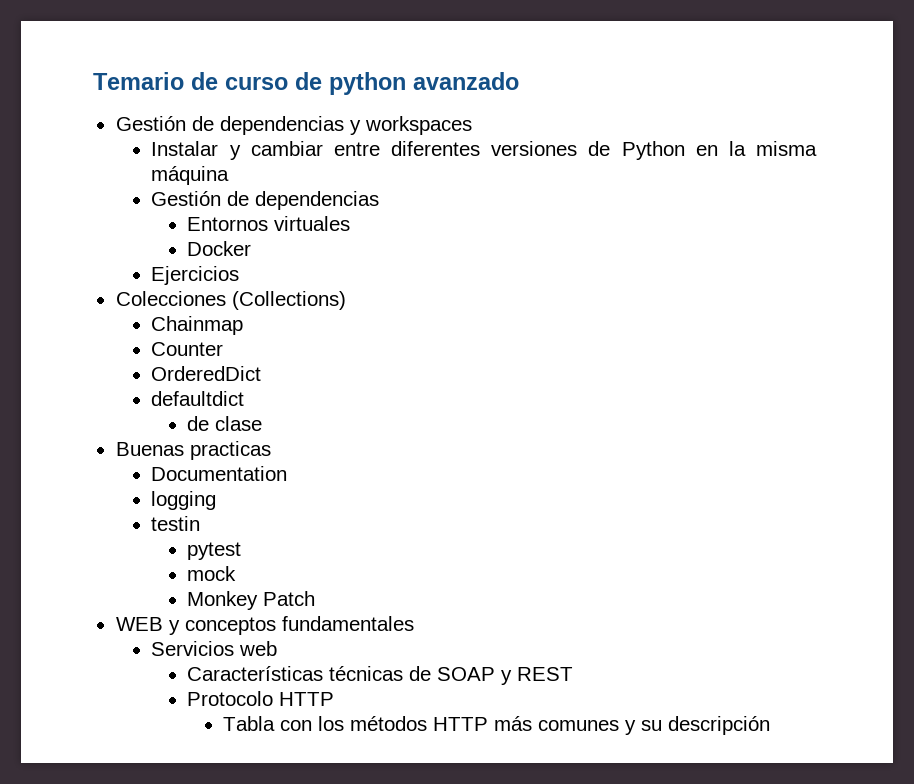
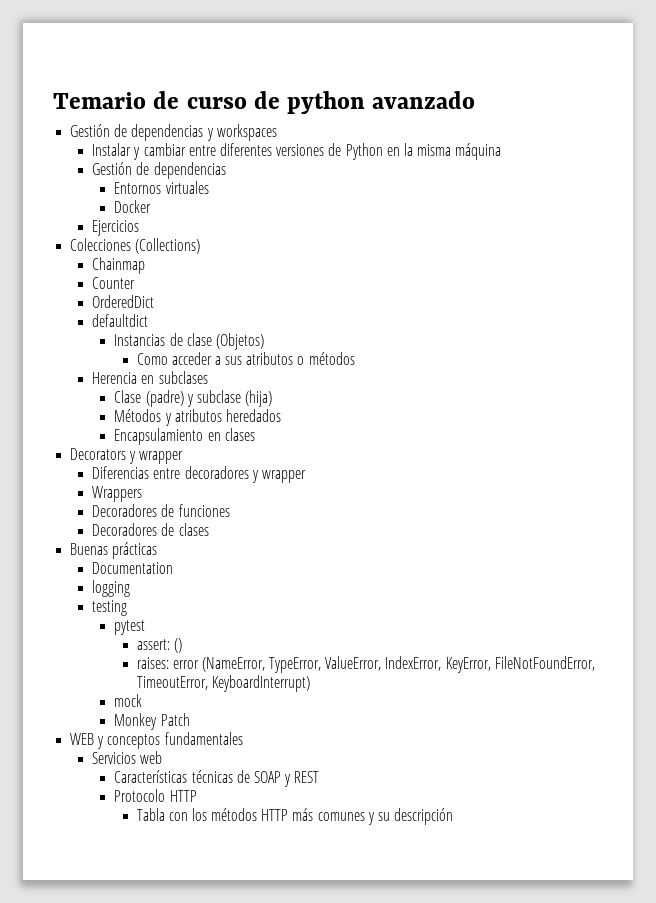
(245, 398) none -> [114,334,166,346] Instancias
(263, 423) none -> [215,333,264,350] [136,352,355,365] [92,371,208,384] [114,390,273,407] [114,409,281,426] [114,428,255,445] [70,448,184,464] [92,466,306,483] [92,486,143,502] [92,504,230,517] [92,523,209,536] (Objetos) // Como acceder a sus atributos o métodos // Herencia en subclases // Clase (padre) y subclase (hija) // Métodos y atributos heredados // Encapsulamiento en clases // Decorators y wrapper // Diferencias entre decoradores y wrapper // Wrappers // Decoradores de funciones // Decoradores de clases
[189,441,271,460] practicas -> [112,542,158,559] prácticas
[151,516,201,531] testin -> [92,600,128,616] testing
(242, 551) none -> [136,638,182,653] [136,656,595,673] [136,675,310,692] // assert: () // raises: error (NameError, TypeError, ValueError, IndexError, KeyError, FileNotFoundError, TimeoutError, KeyboardInterrupt)

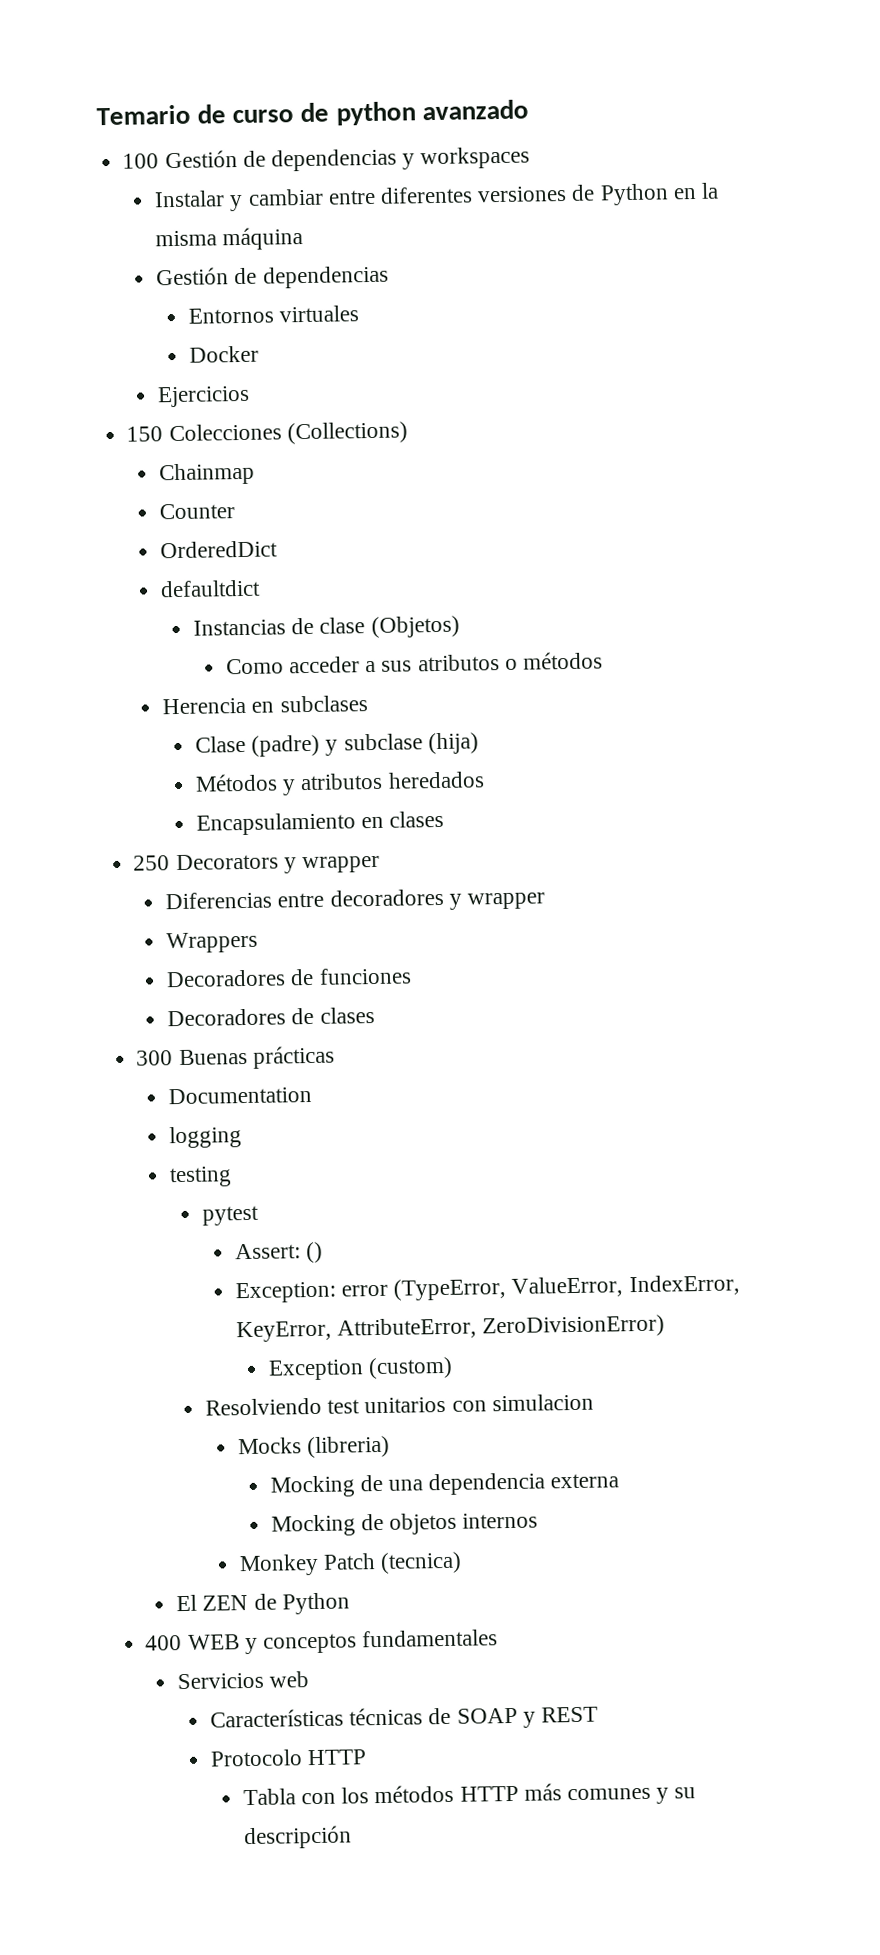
(476, 100) none -> [122,153,160,169] 100
(140, 228) none -> [126,426,164,442] 150
(255, 434) none -> [133,855,171,871] 250
(209, 529) none -> [136,1050,174,1066] 300
[136,639,170,650] assert: -> [234,1243,301,1260] Assert:
[136,656,595,673] [136,675,310,692] [114,694,143,707] [114,713,190,730] raises: error (NameError, TypeError, ValueError, IndexError, KeyError, FileNotFoundError, TimeoutError, KeyboardInterrupt) // mock // Monkey Patch // -> [234,1274,740,1304] [235,1314,666,1343] [267,1356,453,1381] [204,1393,594,1416] [237,1435,391,1459] [269,1472,620,1498] [270,1512,539,1537] [238,1551,463,1577] [176,1592,350,1615] [145,1635,183,1651] Exception: error (TypeError, ValueError, IndexError, KeyError, AttributeError, ZeroDivisionError) // Exception (custom) // Resolviendo test unitarios con simulacion // Mocks (libreria) // Mocking de una dependencia externa // Mocking de objetos internos // Monkey Patch (tecnica) // El ZEN de Python // 400

